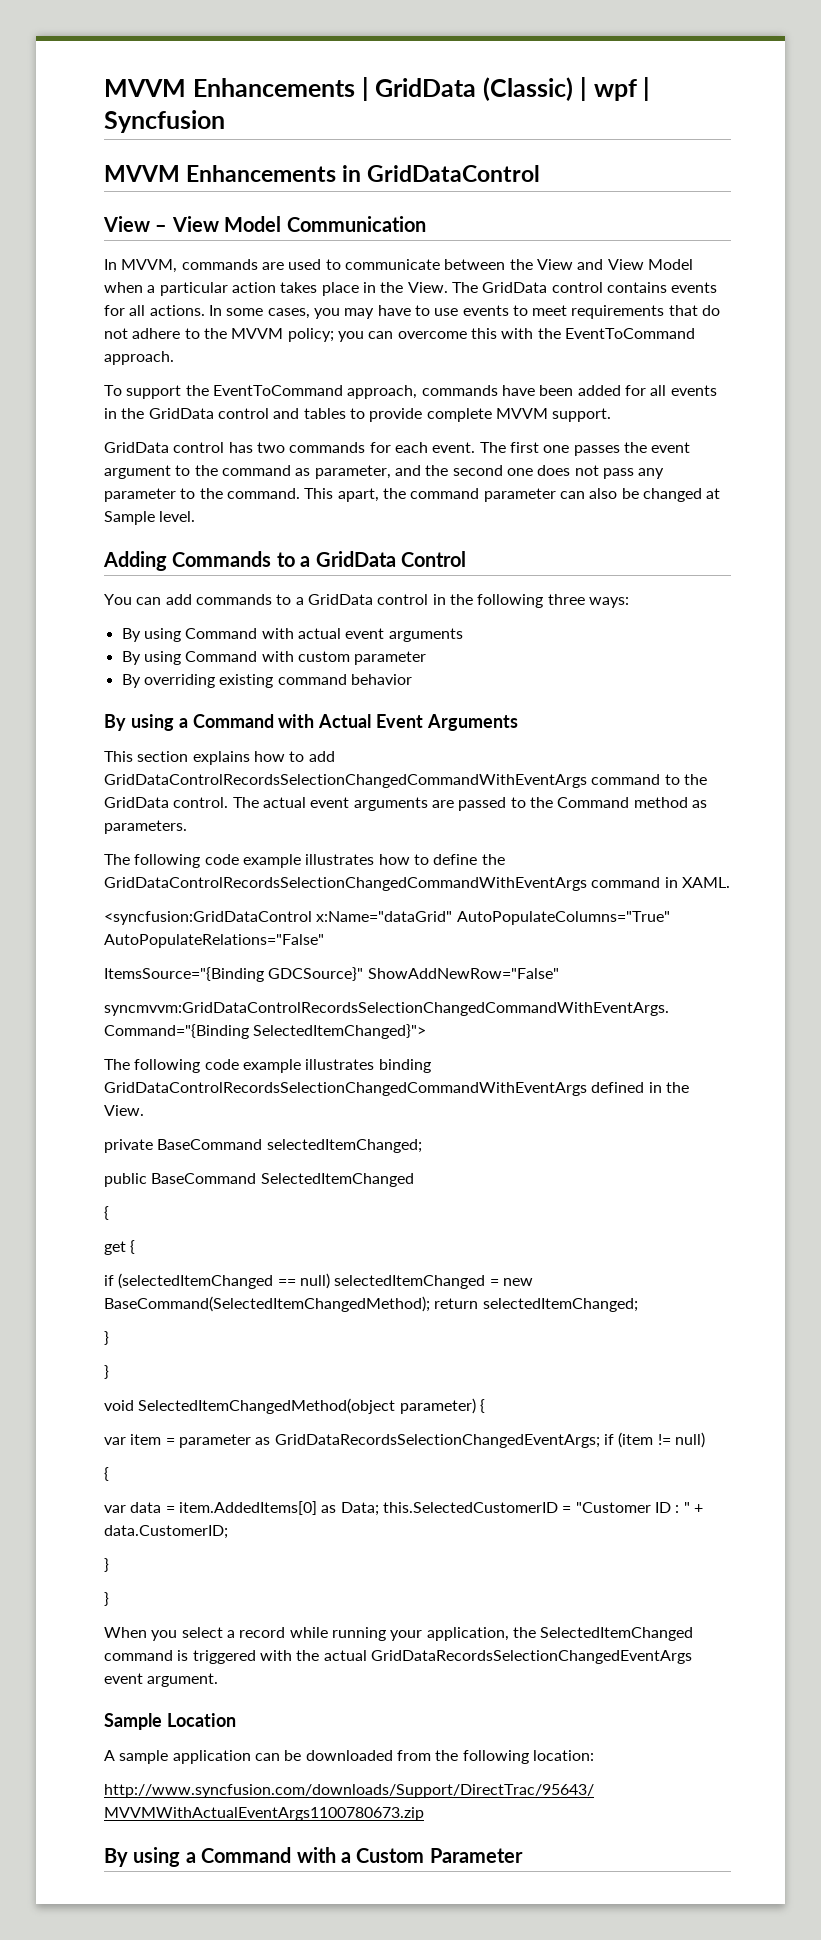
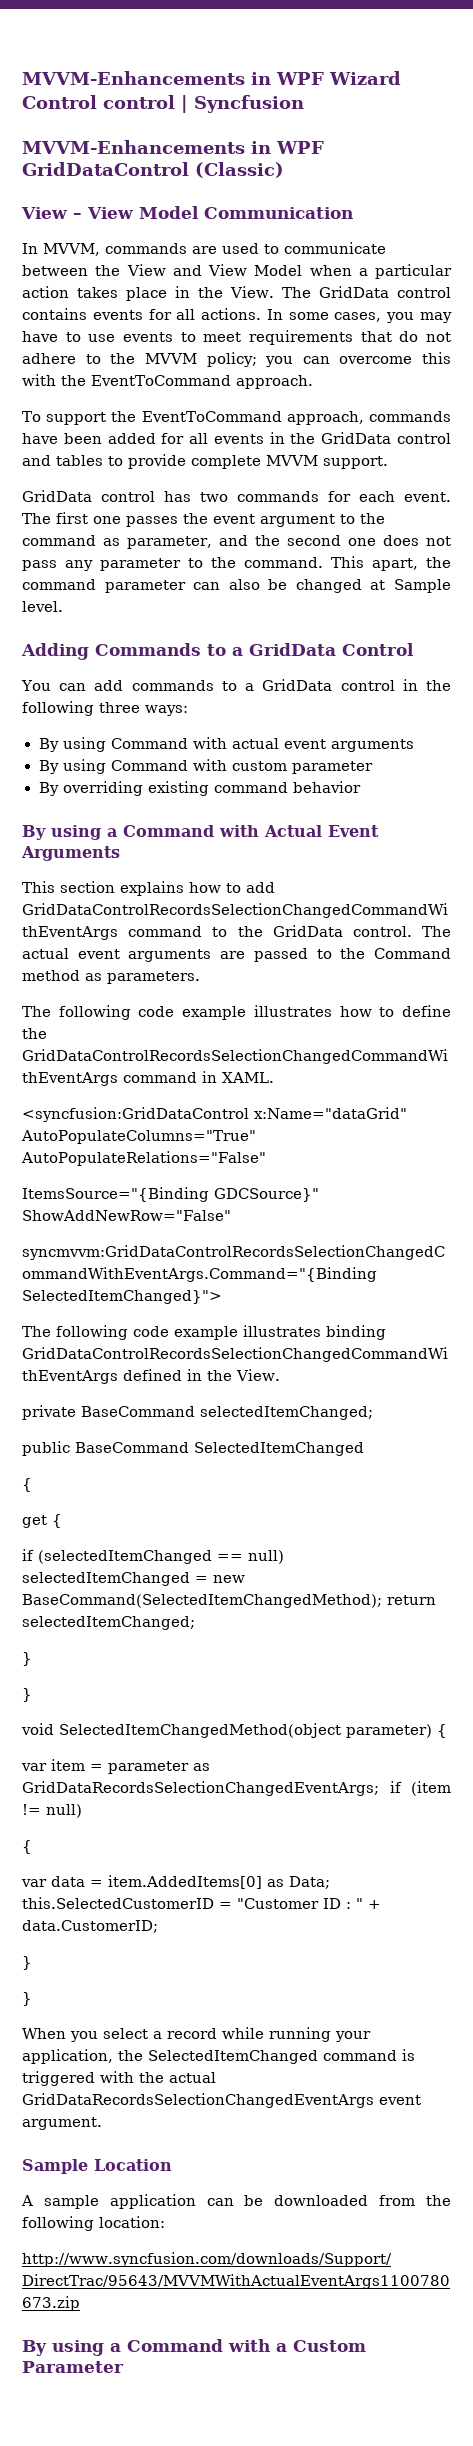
[104,77,637,101] MVVM Enhancements | GridData (Classic) | wpf -> [22,71,401,85] [22,95,175,109] MVVM-Enhancements in WPF Wizard Control control
[104,165,362,182] MVVM Enhancements in -> [22,140,324,154] MVVM-Enhancements in WPF
(541, 173) none -> [195,162,284,178] (Classic)

